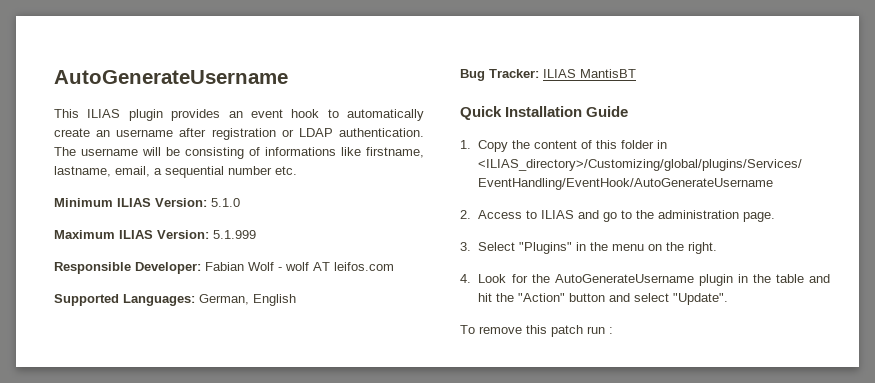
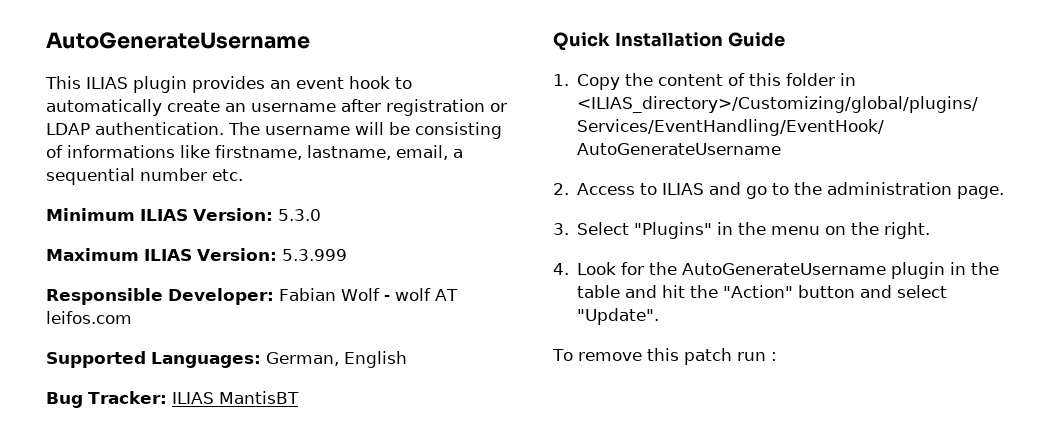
[211,198,240,207] 5.1.0 -> [277,209,321,221] 5.3.0
[213,230,256,239] 5.1.999 -> [281,249,347,261] 5.3.999

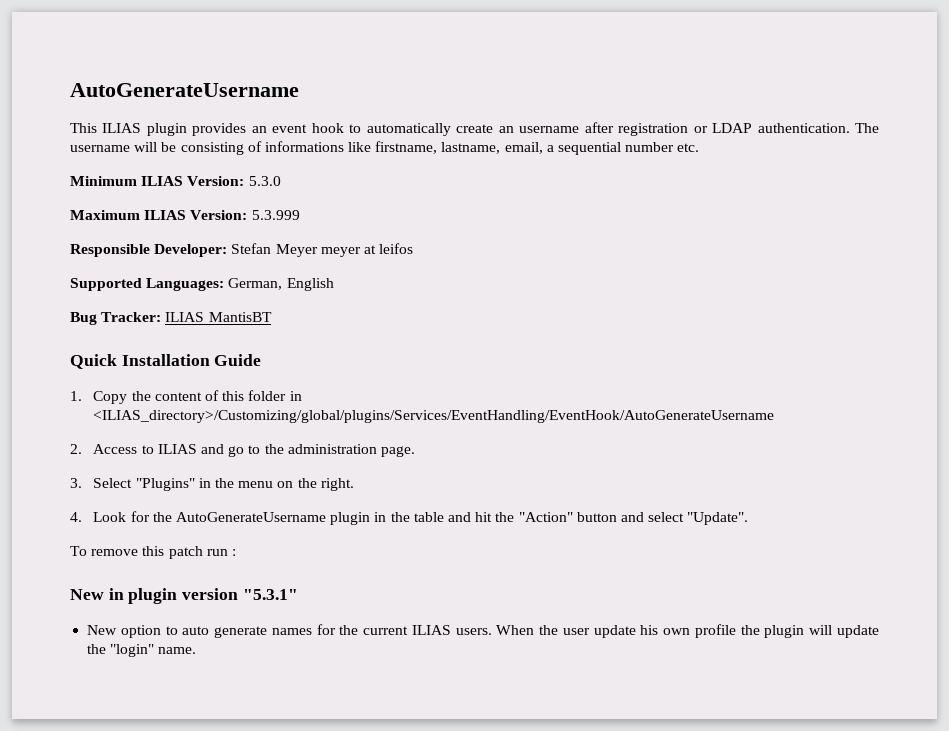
[279,288,458,301] [46,311,132,324] Fabian Wolf - wolf AT leifos.com -> [231,243,414,257] Stefan Meyer meyer at leifos
(777, 356) none -> [70,588,298,604] [87,624,879,638] [87,644,197,657] // New in plugin version "5.3.1" // New option to auto generate names for the current ILIAS users. When the user update his own profile the plugin will update the "login" name.

